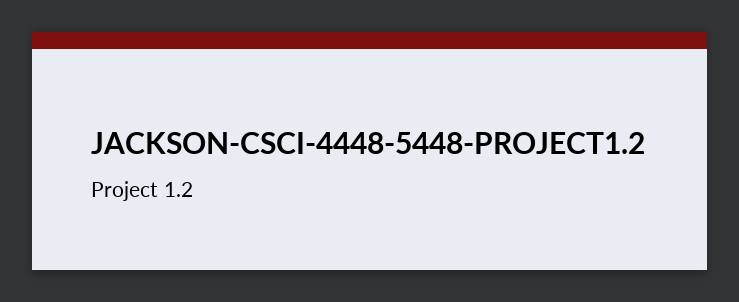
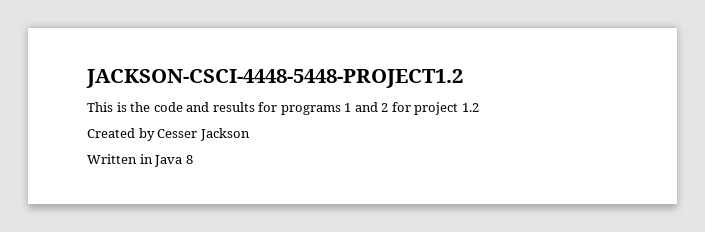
[91,181,193,201] Project 1.2 -> [87,102,479,115] [87,128,250,141] [87,154,193,167] This is the code and results for programs 1 and 2 for project 1.2 // Created by Cesser Jackson // Written in Java 8

